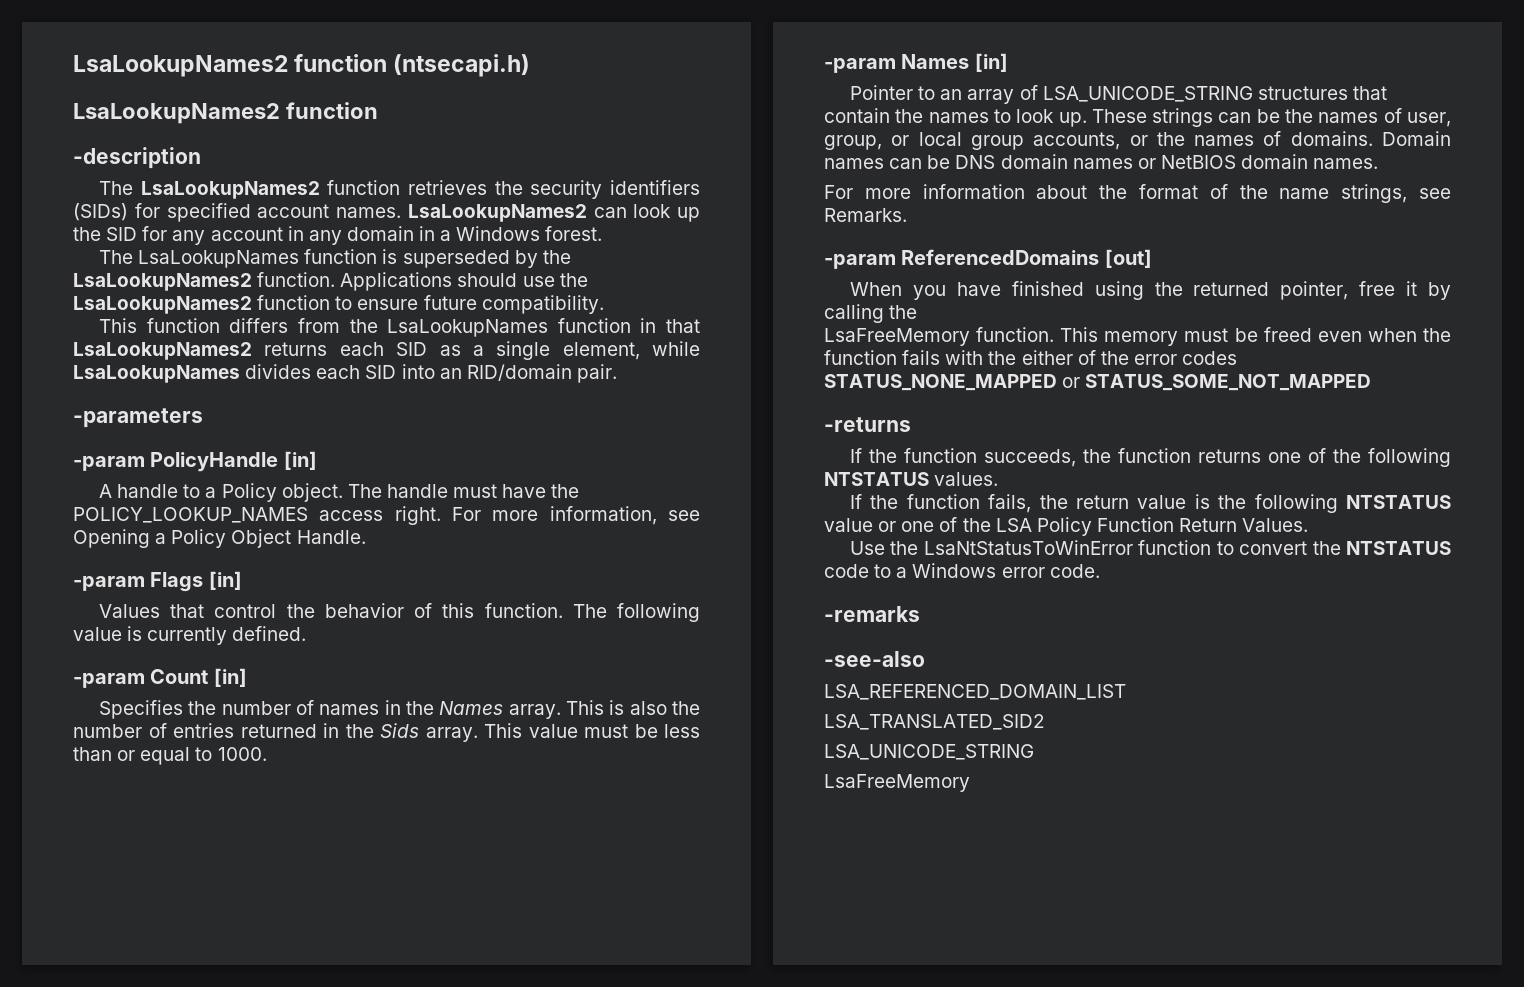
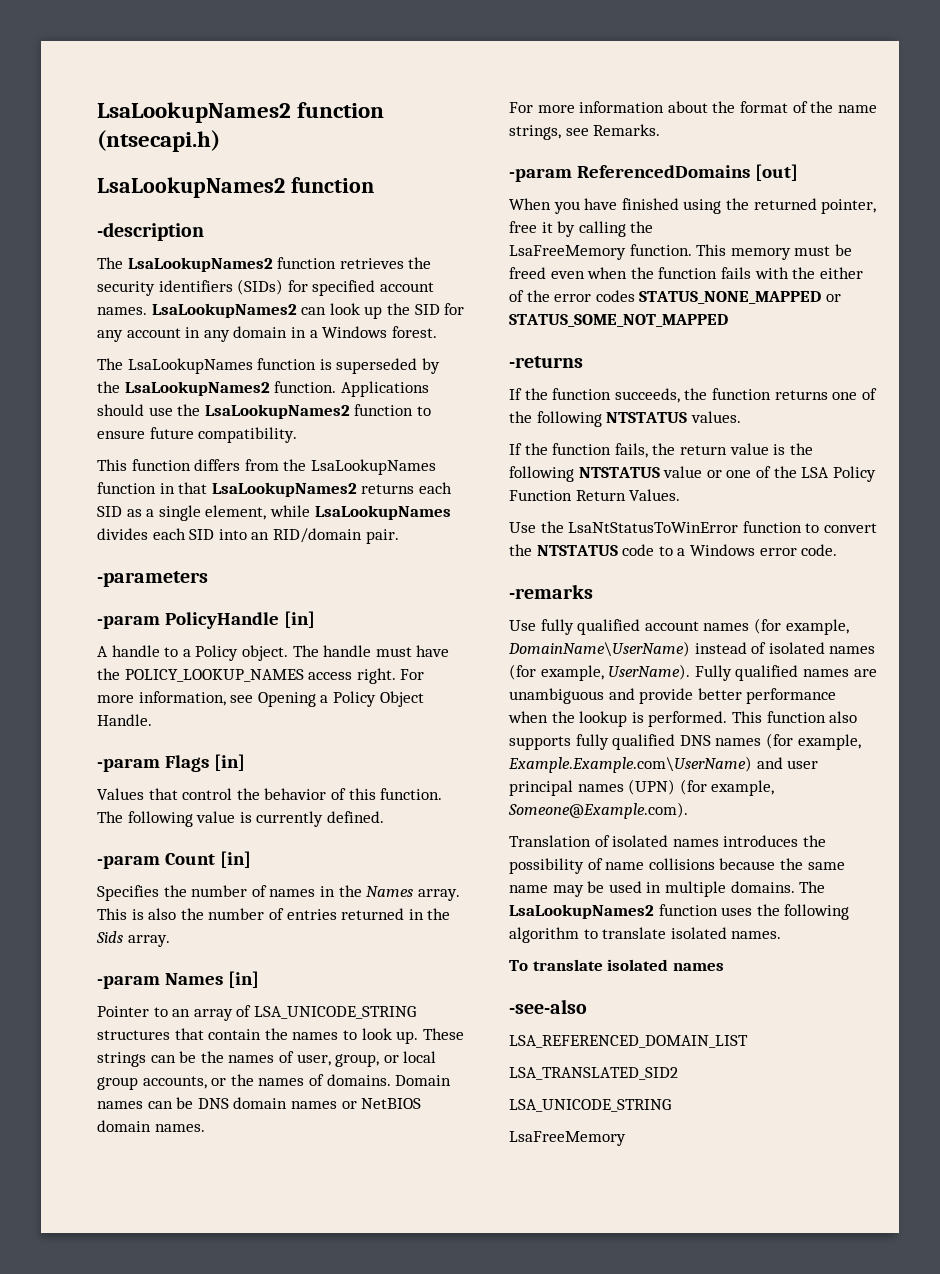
[484,723,700,738] [73,747,267,765] This value must be less than or equal to 1000. -> (170, 941) none
(920, 614) none -> [509,618,849,635] [508,641,876,657] [509,664,877,681] [509,688,837,704] [508,711,858,727] [509,733,861,750] [508,756,819,773] [509,779,775,796] [508,802,688,819] [509,835,826,847] [509,858,845,874] [509,881,826,897] [509,904,850,920] [509,927,782,943] [509,959,724,971] // Use fully qualified account names (for example, DomainName\UserName) instead of isolated names (for example, UserName). Fully qualified names are unambiguous and provide better performance when the lookup is performed. This function also supports fully qualified DNS names (for example, Example.Example.com\UserName) and user principal names (UPN) (for example, Someone@Example.com). // Translation of isolated names introduces the possibility of name collisions because the same name may be used in multiple domains. The LsaLookupNames2 function uses the following algorithm to translate isolated names. // To translate isolated names

